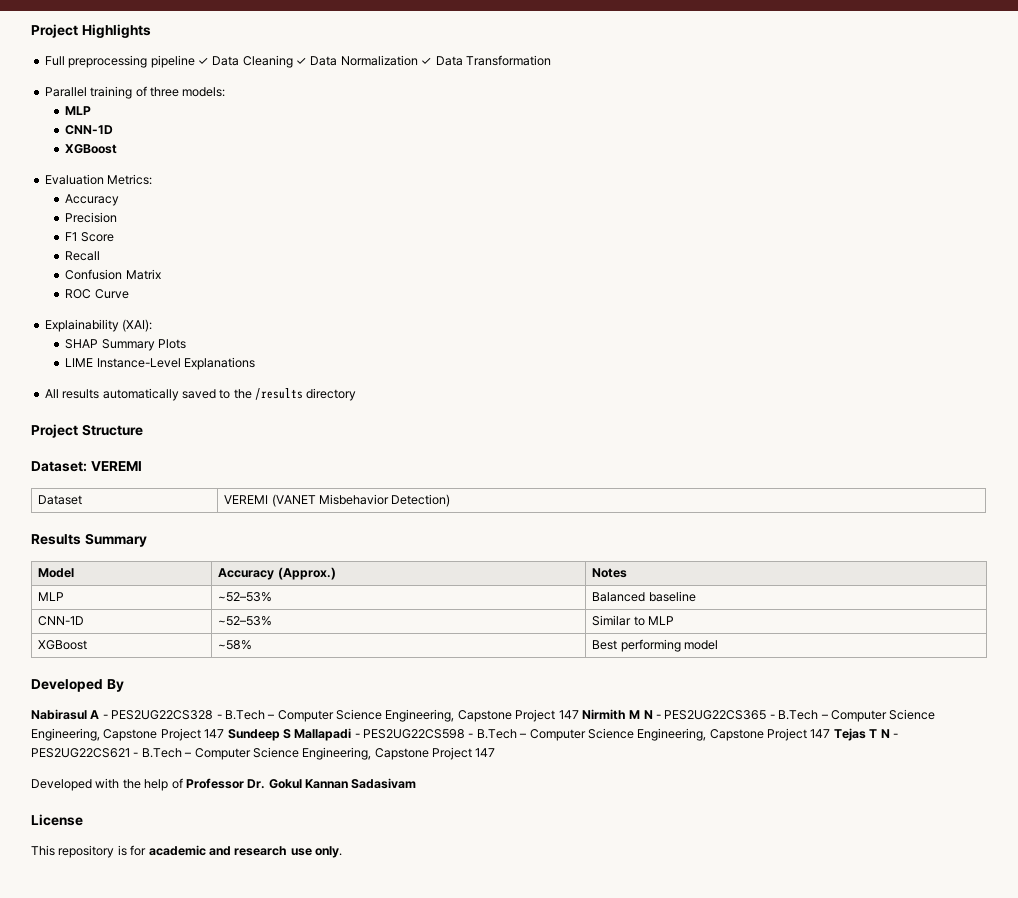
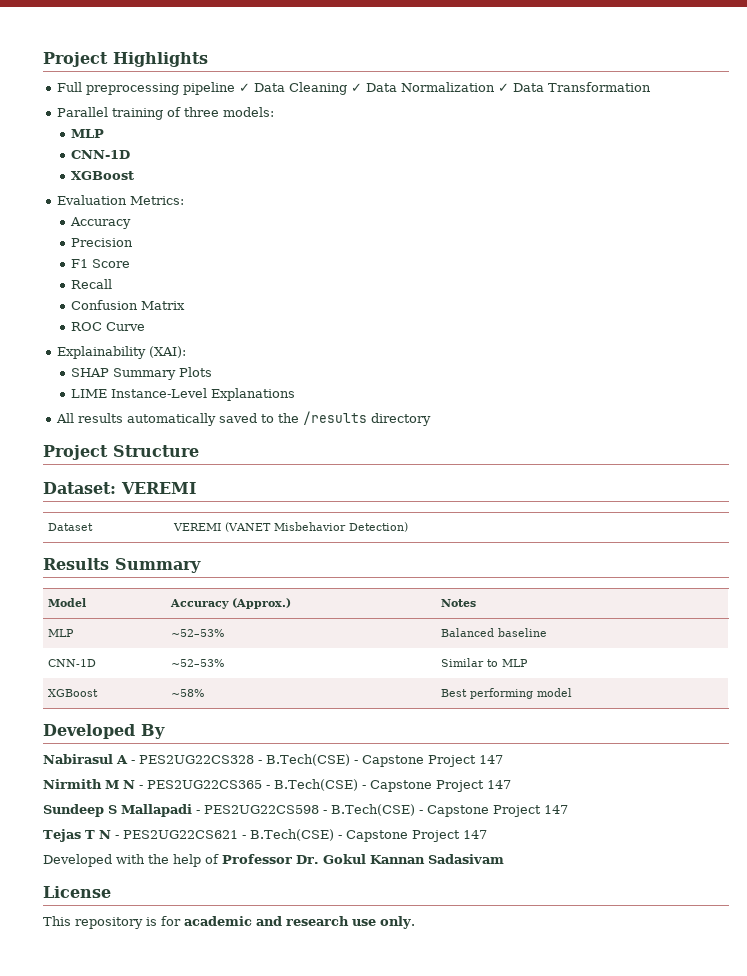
[224,709,579,722] B.Tech – Computer Science Engineering, Capstone Project 147 -> [266,754,503,767] B.Tech(CSE) - Capstone Project 147 //
[778,709,936,722] [31,728,225,741] B.Tech – Computer Science Engineering, Capstone Project 147 -> [274,779,511,792] B.Tech(CSE) - Capstone Project 147 //
[476,728,831,741] B.Tech – Computer Science Engineering, Capstone Project 147 -> [331,804,568,817] B.Tech(CSE) - Capstone Project 147 //
[141,747,372,760] B.Tech – Computer Science Engineering, -> [249,829,342,841] B.Tech(CSE) -

